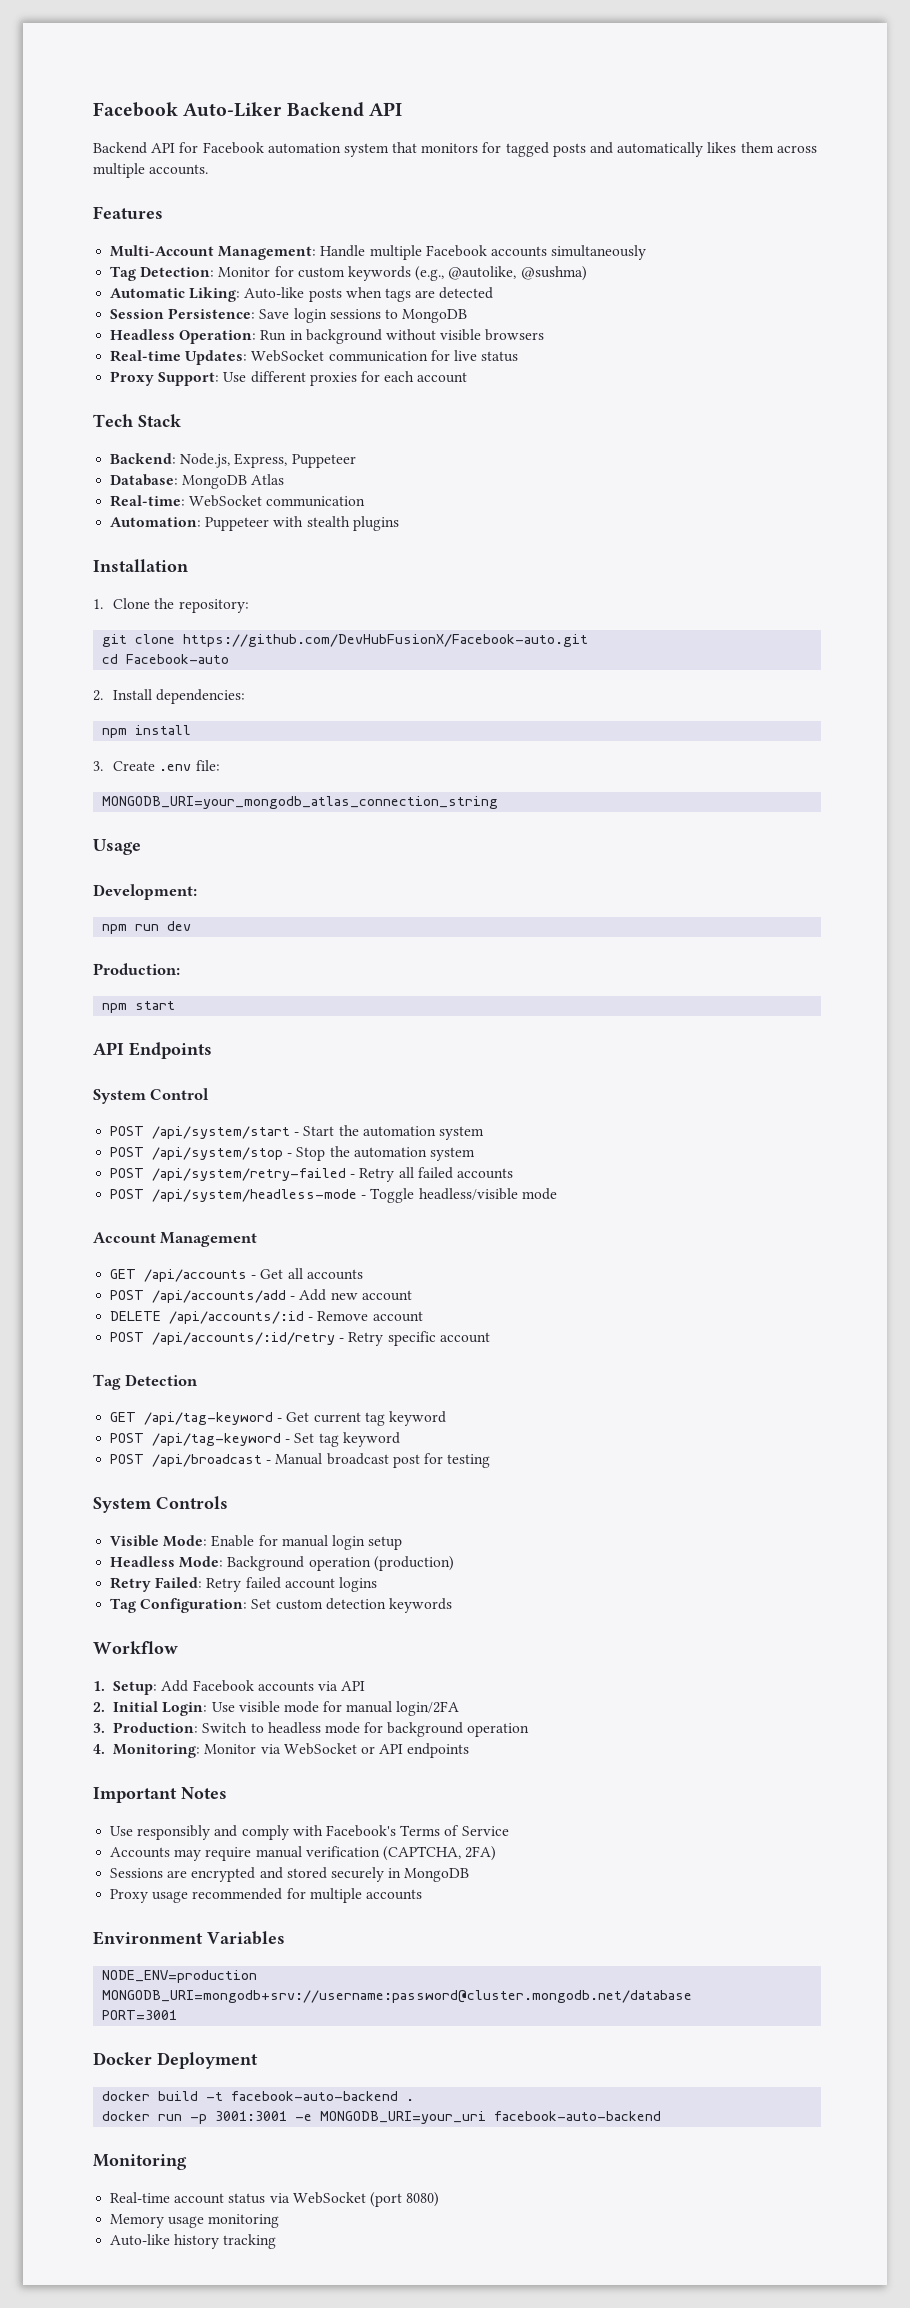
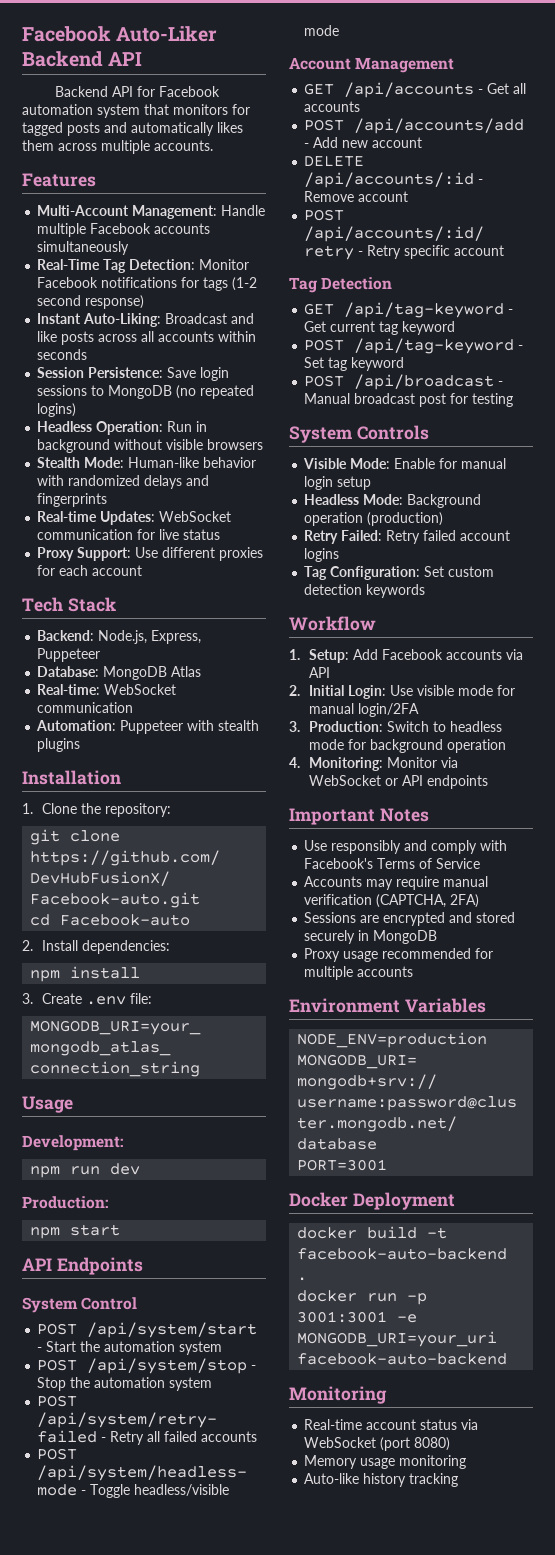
(647, 252) none -> [37,259,101,270] Real-Time
[274,266,587,281] [110,287,494,302] for custom keywords (e.g., @autolike, @sushma) // Automatic Liking: Auto-like posts when tags are detected -> [37,277,258,291] [37,295,145,309] [37,313,255,327] [37,331,257,345] [37,349,88,360] Facebook notifications for tags (1-2 second response) // Instant Auto-Liking: Broadcast and like posts across all accounts within seconds
(468, 316) none -> [176,385,255,399] [37,403,77,417] (no repeated logins)
(545, 335) none -> [37,457,257,468] [37,475,210,489] [37,493,108,507] // Stealth Mode: Human-like behavior with randomized delays and fingerprints

